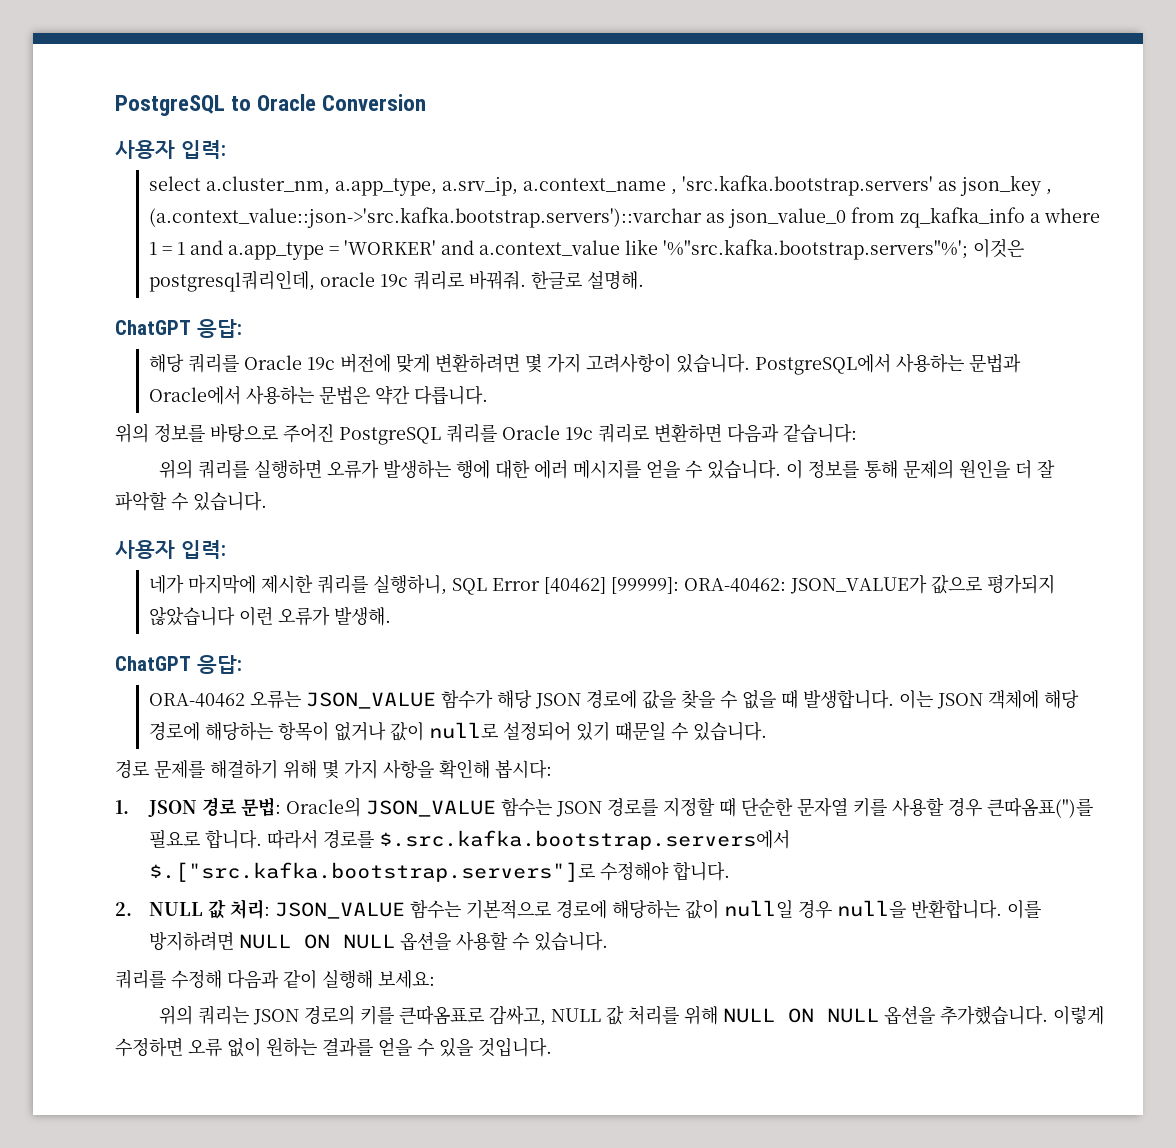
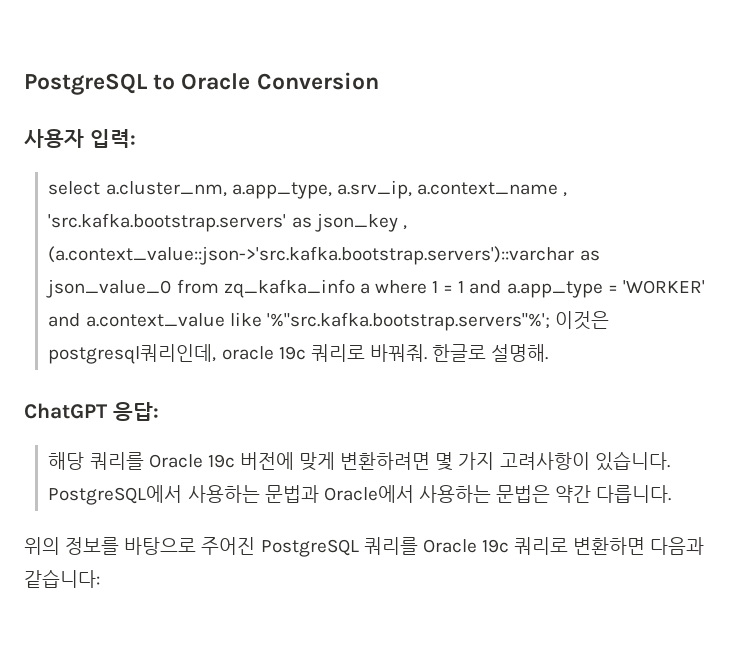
[159,459,1056,479] [115,491,267,511] [115,540,226,559] [148,574,1055,595] [148,606,391,626] [115,655,242,674] [148,689,1079,709] [148,721,767,741] [115,759,552,779] [115,797,1093,818] [148,829,790,850] [148,861,730,882] [115,899,1041,919] [148,931,608,951] [115,969,435,989] [159,1005,1105,1026] [115,1037,552,1057] // 위의 쿼리를 실행하면 오류가 발생하는 행에 대한 에러 메시지를 얻을 수 있습니다. 이 정보를 통해 문제의 원인을 더 잘 파악할 수 있습니다. // 사용자 입력: // 네가 마지막에 제시한 쿼리를 실행하니, SQL Error [40462] [99999]: ORA-40462: JSON_VALUE가 값으로 평가되지 않았습니다 이런 오류가 발생해. // ChatGPT 응답: // ORA-40462 오류는 JSON_VALUE 함수가 해당 JSON 경로에 값을 찾을 수 없을 때 발생합니다. 이는 JSON 객체에 해당 경로에 해당하는 항목이 없거나 값이 null로 설정되어 있기 때문일 수 있습니다. // 경로 문제를 해결하기 위해 몇 가지 사항을 확인해 봅시다: // 1. JSON 경로 문법: Oracle의 JSON_VALUE 함수는 JSON 경로를 지정할 때 단순한 문자열 키를 사용할 경우 큰따옴표(")를 필요로 합니다. 따라서 경로를 $.src.kafka.bootstrap.servers에서 $.["src.kafka.bootstrap.servers"]로 수정해야 합니다. // 2. NULL 값 처리: JSON_VALUE 함수는 기본적으로 경로에 해당하는 값이 null일 경우 null을 반환합니다. 이를 방지하려면 NULL ON NULL 옵션을 사용할 수 있습니다. // 쿼리를 수정해 다음과 같이 실행해 보세요: // 위의 쿼리는 JSON 경로의 키를 큰따옴표로 감싸고, NULL 값 처리를 위해 NULL ON NULL 옵션을 추가했습니다. 이렇게 수정하면 오류 없이 원하는 결과를 얻을 수 있을 것입니다. -> (100, 578) none

